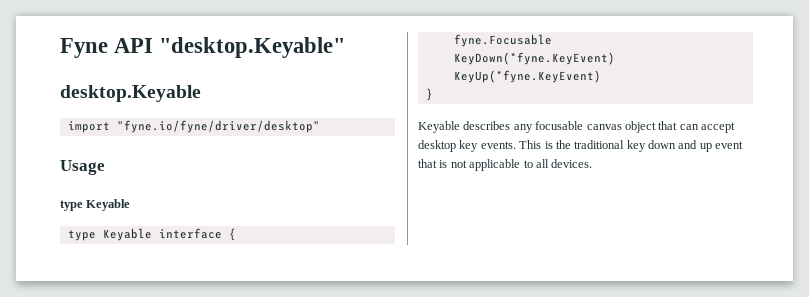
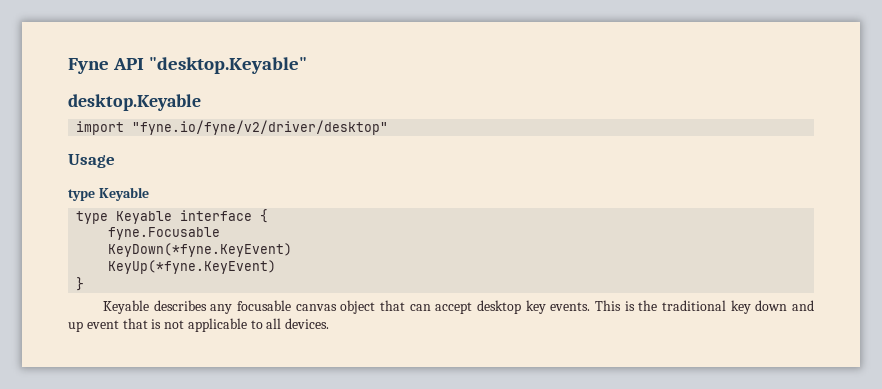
[116,120,320,133] "fyne.io/fyne/driver/desktop" -> [132,120,389,135] "fyne.io/fyne/v2/driver/desktop"

